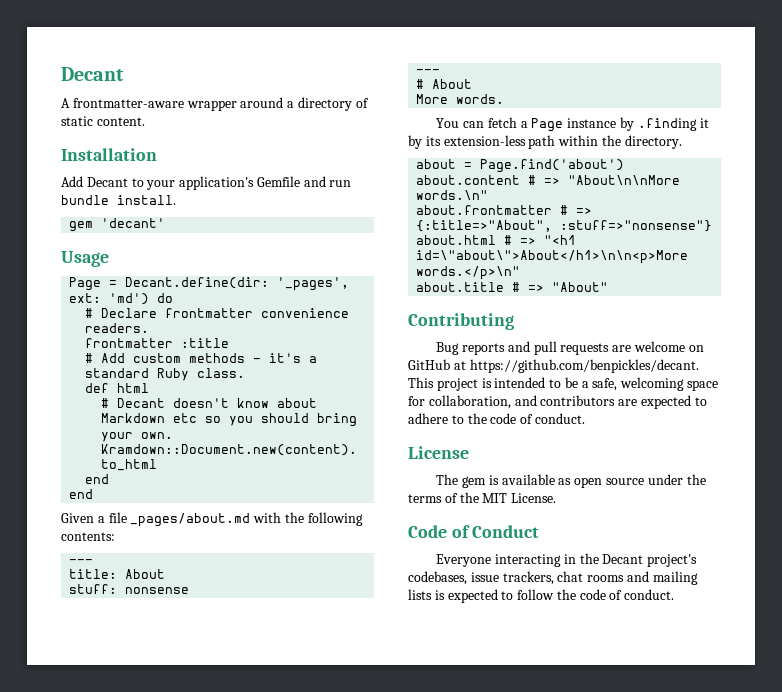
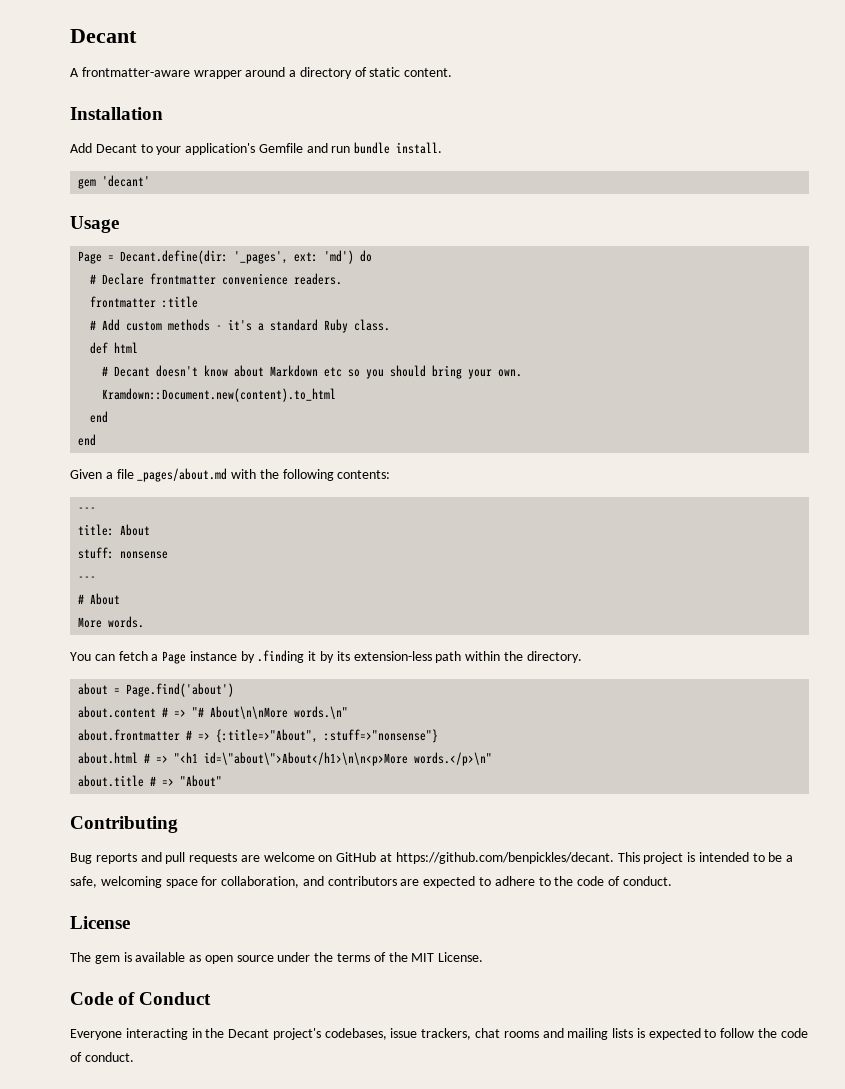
[568,175,681,185] "About\n\nMore -> [192,706,289,719] "# About\n\nMore

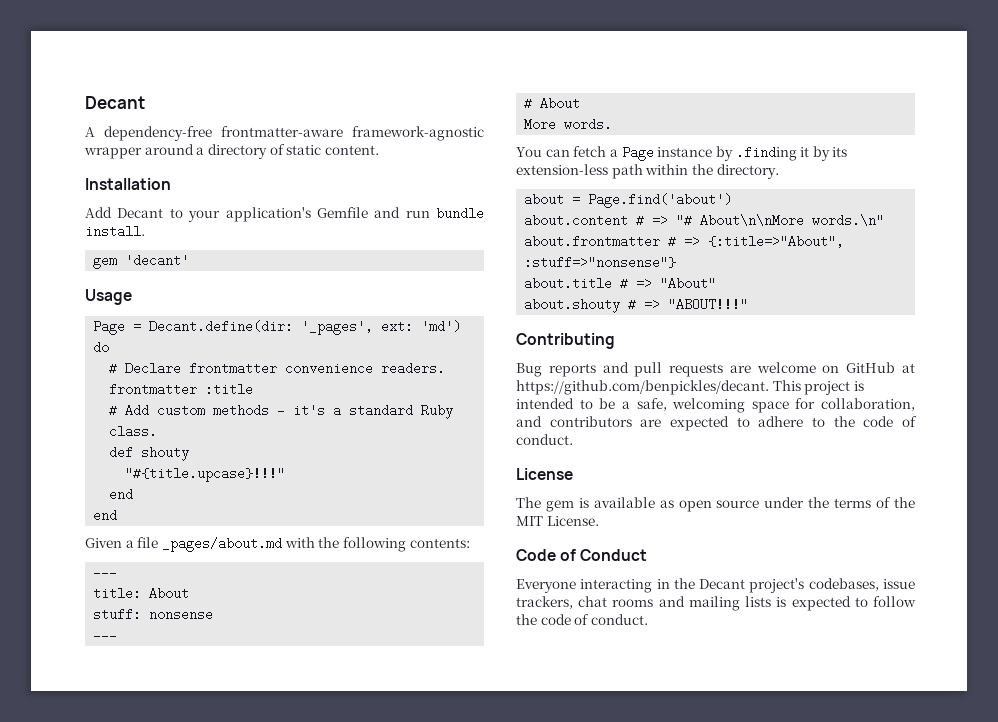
[81,67,190,77] frontmatter-aware -> [104,126,484,141] dependency-free frontmatter-aware framework-agnostic
[114,342,139,353] [102,365,523,379] [102,388,337,402] html // # Decant doesn't know about Markdown etc so you should bring your own. // Kramdown::Document.new(content).to_html -> [141,447,190,461] [125,467,286,482] shouty // "#{title.upcase}!!!"
[78,752,493,766] // about.html # => "<h1 id=\"about\">About</h1>\n\n<p>More words.</p>\n" -> (677, 262) none
(223, 781) none -> [524,298,749,313] // about.shouty # => "ABOUT!!!"

